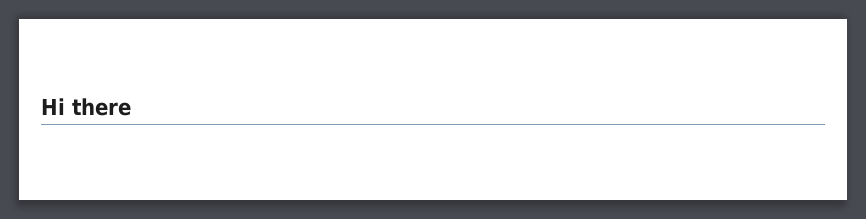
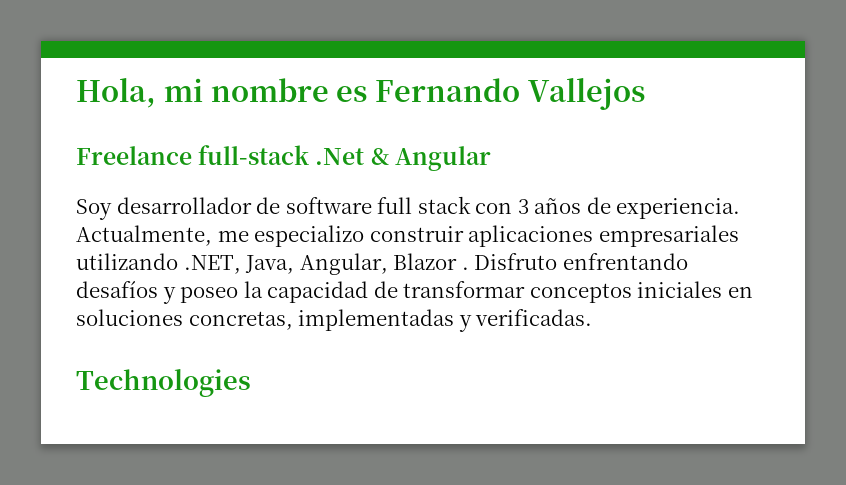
[41,98,131,116] Hi there -> [76,78,646,110] [76,145,491,171] [76,196,741,220] [76,225,739,247] [76,253,688,275] [76,281,753,304] [76,309,593,332] [76,369,251,397] Hola, mi nombre es Fernando Vallejos // Freelance full-stack .Net & Angular // Soy desarrollador de software full stack con 3 años de experiencia. Actualmente, me especializo construir aplicaciones empresariales utilizando .NET, Java, Angular, Blazor . Disfruto enfrentando desafíos y poseo la capacidad de transformar conceptos iniciales en soluciones concretas, implementadas y verificadas. // Technologies

